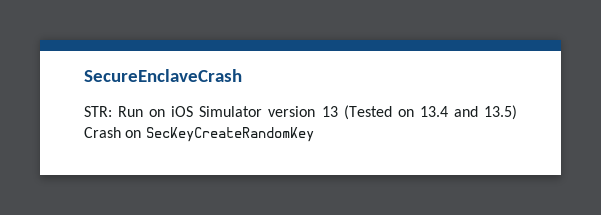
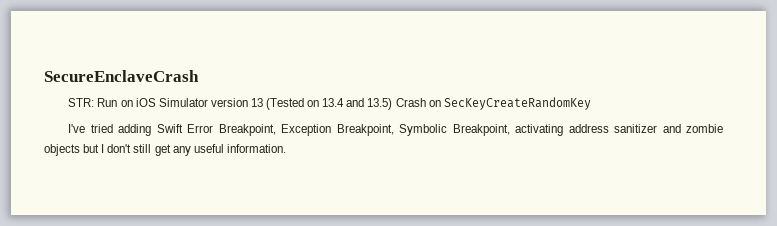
(314, 134) none -> [68,124,724,136] [44,144,286,156] // I've tried adding Swift Error Breakpoint, Exception Breakpoint, Symbolic Breakpoint, activating address sanitizer and zombie objects but I don't still get any useful information.

